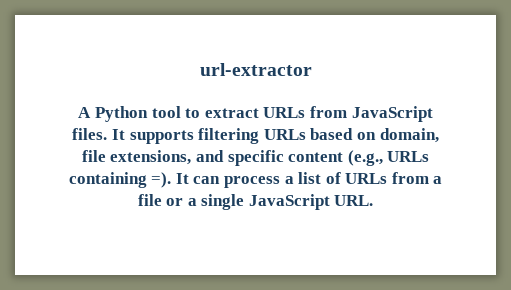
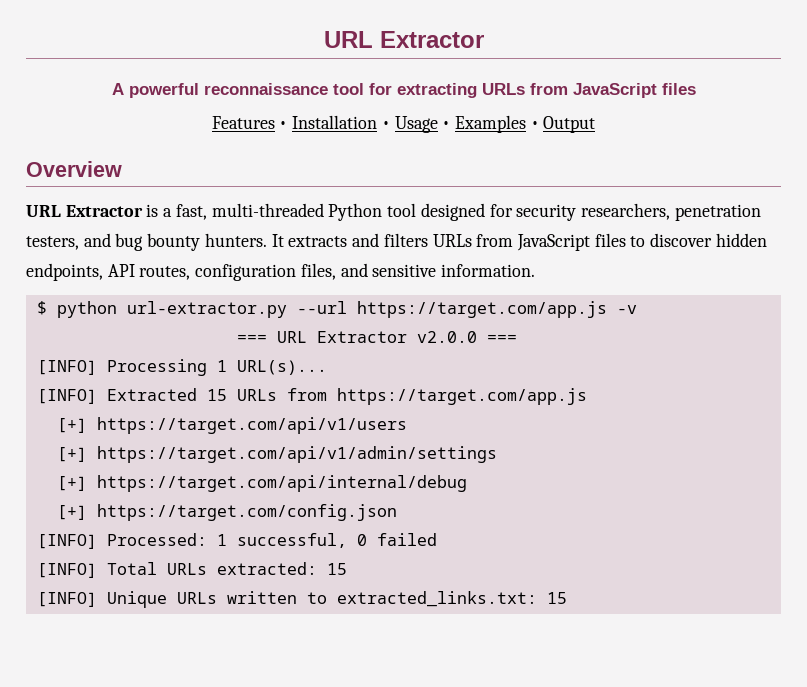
[199,63,312,76] url-extractor -> [323,31,484,48] URL Extractor
[95,106,433,122] [72,128,439,144] [81,150,430,166] [68,172,443,188] [137,194,374,210] Python tool to extract URLs from JavaScript files. It supports filtering URLs based on domain, file extensions, and specific content (e.g., URLs containing =). It can process a list of URLs from a file or a single JavaScript URL. -> [128,83,696,98] [211,115,596,133] [26,161,122,177] [26,203,761,221] [26,233,767,251] [26,263,536,281] [36,301,637,318] [236,331,517,343] [36,359,327,376] [36,388,587,405] [56,417,407,434] [56,446,497,463] [56,475,467,492] [56,504,397,521] [36,533,437,549] [36,562,347,578] [36,591,567,608] powerful reconnaissance tool for extracting URLs from JavaScript files // Features • Installation • Usage • Examples • Output // Overview // URL Extractor is a fast, multi-threaded Python tool designed for security researchers, penetration testers, and bug bounty hunters. It extracts and filters URLs from JavaScript files to discover hidden endpoints, API routes, configuration files, and sensitive information. // $ python url-extractor.py --url https://target.com/app.js -v // === URL Extractor v2.0.0 === // [INFO] Processing 1 URL(s)... // [INFO] Extracted 15 URLs from https://target.com/app.js // [+] https://target.com/api/v1/users // [+] https://target.com/api/v1/admin/settings // [+] https://target.com/api/internal/debug // [+] https://target.com/config.json // [INFO] Processed: 1 successful, 0 failed // [INFO] Total URLs extracted: 15 // [INFO] Unique URLs written to extracted_links.txt: 15

